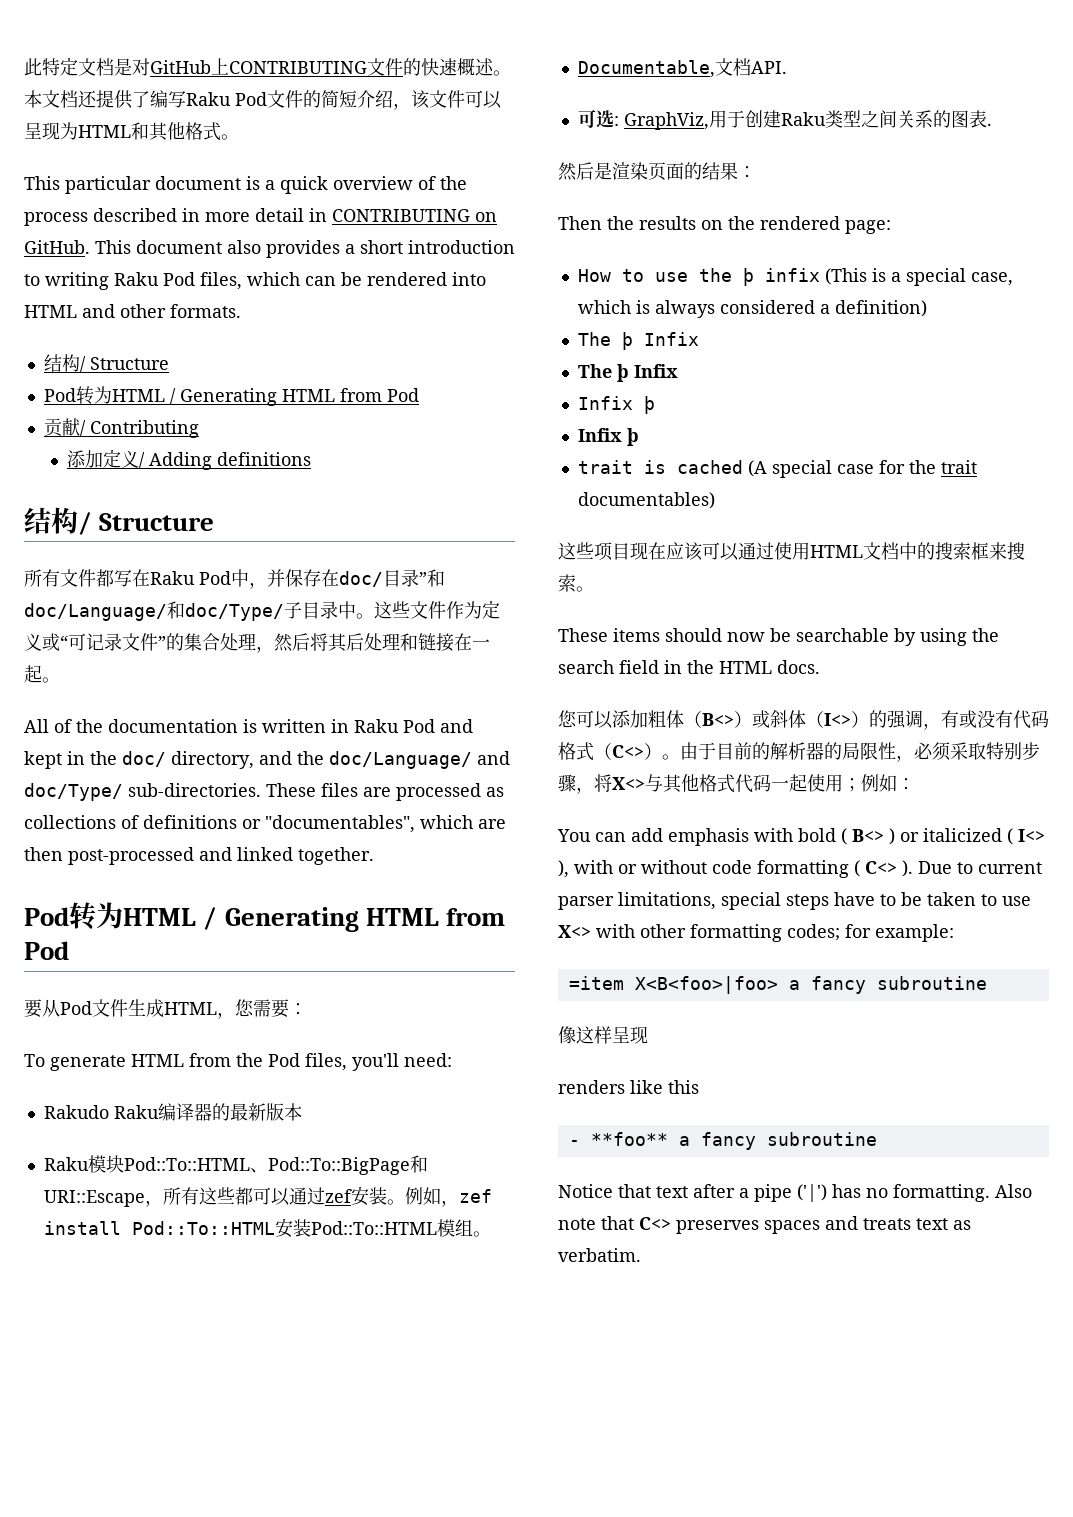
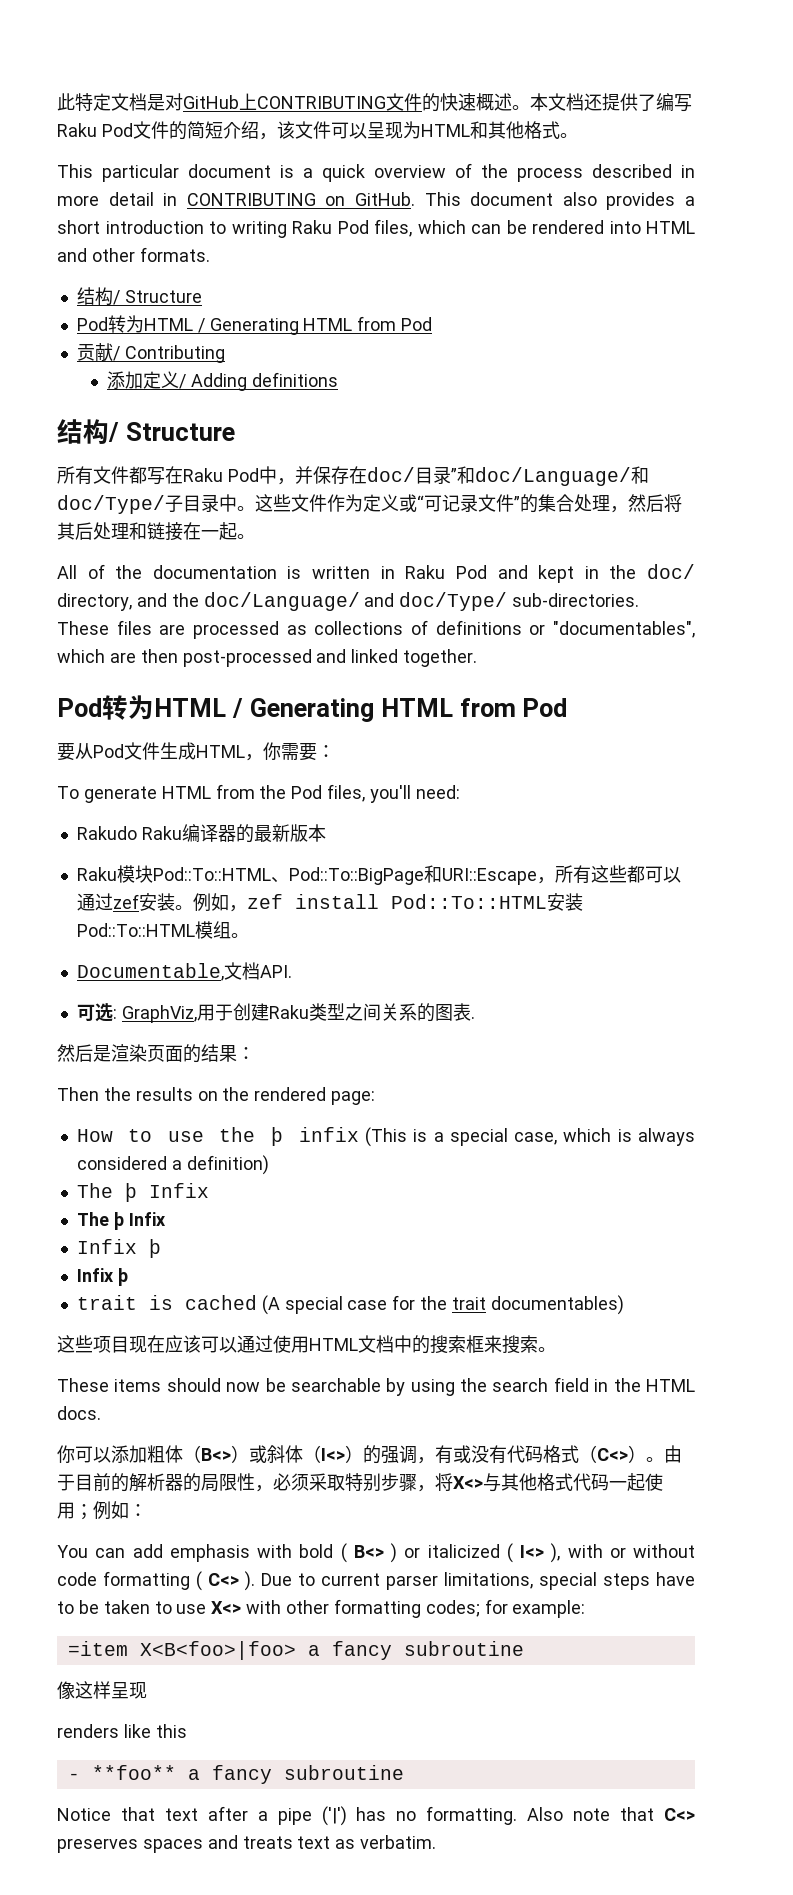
[235,999,254,1017] 您 -> [263,742,281,760] 你
[558,710,577,728] 您 -> [57,1445,75,1463] 你

